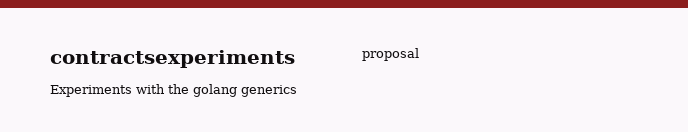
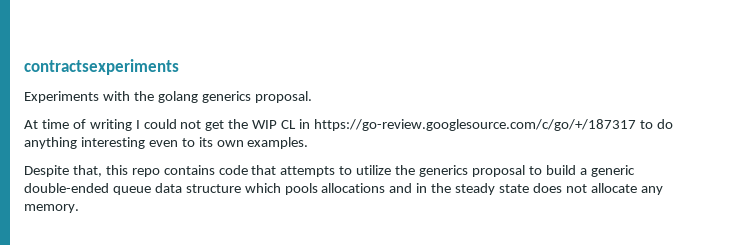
[362,48,419,61] proposal -> [254,91,312,103] [24,119,673,131] [24,137,309,149] [24,165,635,177] [24,183,663,195] [24,204,79,213] proposal. // At time of writing I could not get the WIP CL in https://go-review.googlesource.com/c/go/+/187317 to do anything interesting even to its own examples. // Despite that, this repo contains code that attempts to utilize the generics proposal to build a generic double-ended queue data structure which pools allocations and in the steady state does not allocate any memory.

